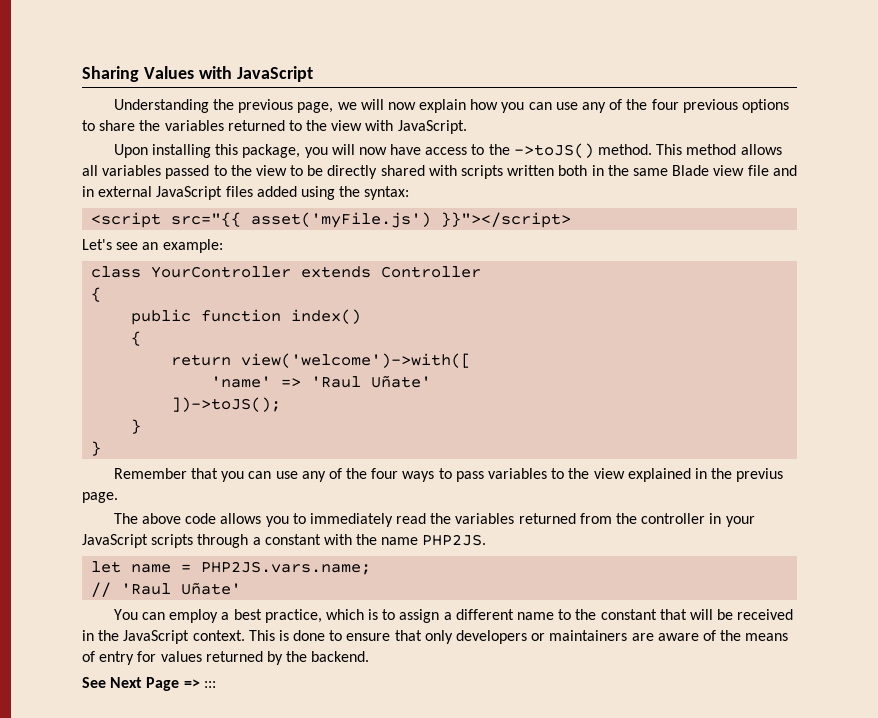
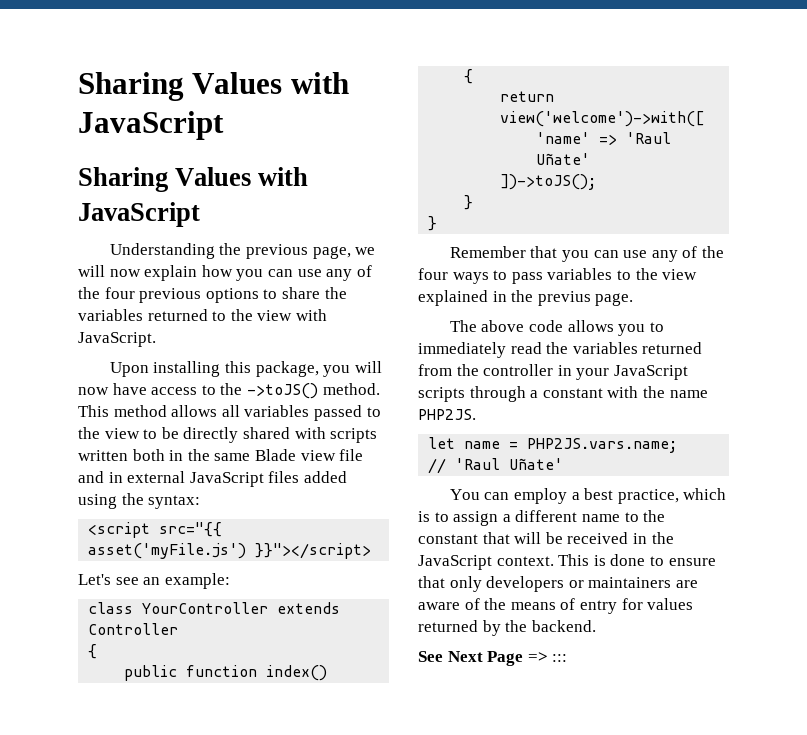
[82,66,313,82] Sharing Values with JavaScript -> [78,72,349,101] [78,111,224,140] [78,167,309,192] [78,202,200,227] Sharing Values with JavaScript // Sharing Values with JavaScript

